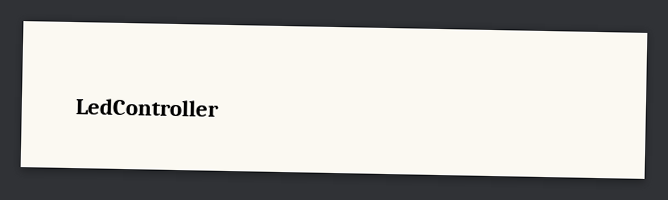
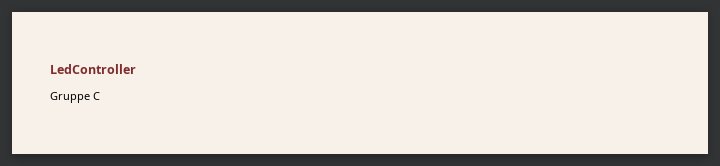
(219, 107) none -> [50,92,100,103] // Gruppe C

